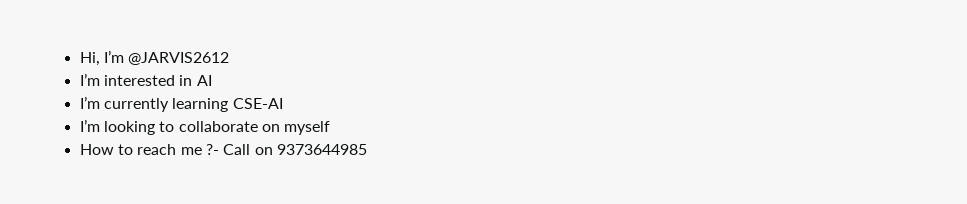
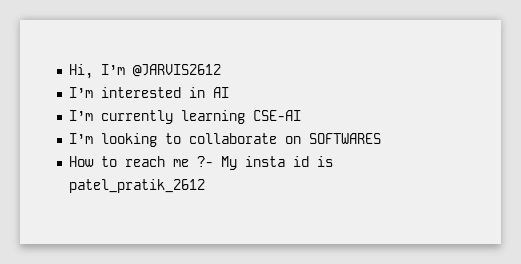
[284,121,331,135] myself -> [308,133,381,144] SOFTWARES
[223,144,367,155] Call on 9373644985 -> [220,156,333,170] [68,179,205,193] My insta id is patel_pratik_2612

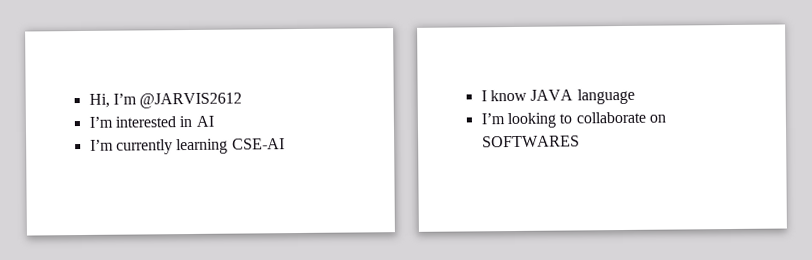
(301, 115) none -> [480,88,635,105] // I know JAVA language
[68,156,333,170] [68,179,205,193] // How to reach me ?- My insta id is patel_pratik_2612 -> (580, 141) none

